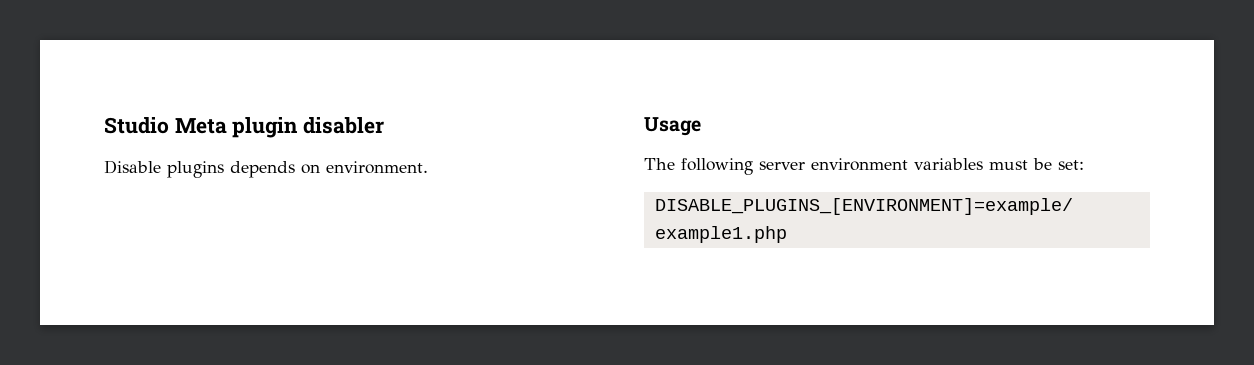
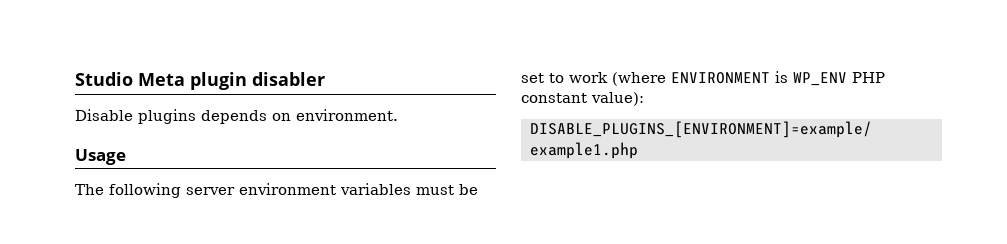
[1058,160,1084,170] set: -> [521,71,885,86] [521,92,644,106] set to work (where ENVIRONMENT is WP_ENV PHP constant value):

